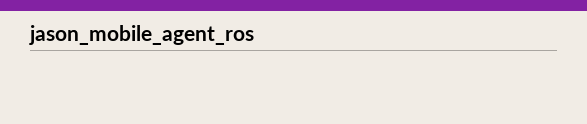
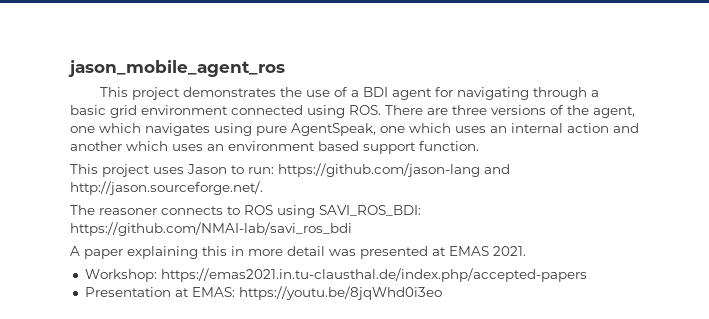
(254, 35) none -> [100,87,600,100] [70,105,635,118] [70,123,639,136] [70,141,479,154] [70,163,510,177] [70,181,263,195] [70,205,421,218] [70,222,352,236] [70,246,526,259] [84,268,587,282] [84,286,442,300] // This project demonstrates the use of a BDI agent for navigating through a basic grid environment connected using ROS. There are three versions of the agent, one which navigates using pure AgentSpeak, one which uses an internal action and another which uses an environment based support function. // This project uses Jason to run: https://github.com/jason-lang and http://jason.sourceforge.net/. // The reasoner connects to ROS using SAVI_ROS_BDI: https://github.com/NMAI-lab/savi_ros_bdi // A paper explaining this in more detail was presented at EMAS 2021. // Workshop: https://emas2021.in.tu-clausthal.de/index.php/accepted-papers // Presentation at EMAS: https://youtu.be/8jqWhd0i3eo

